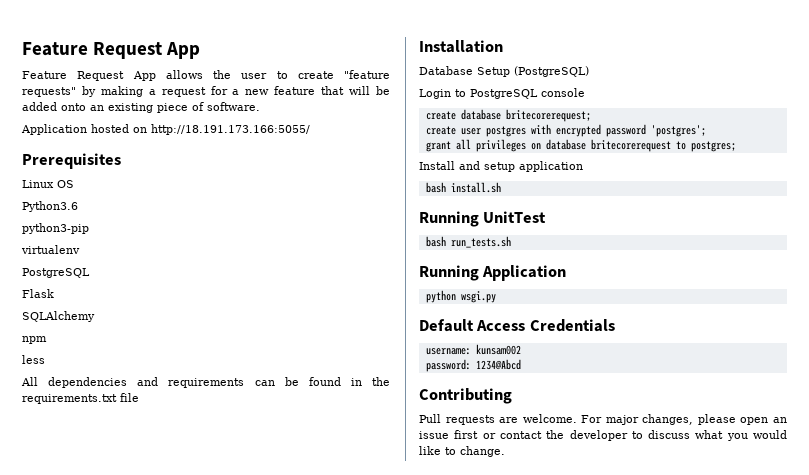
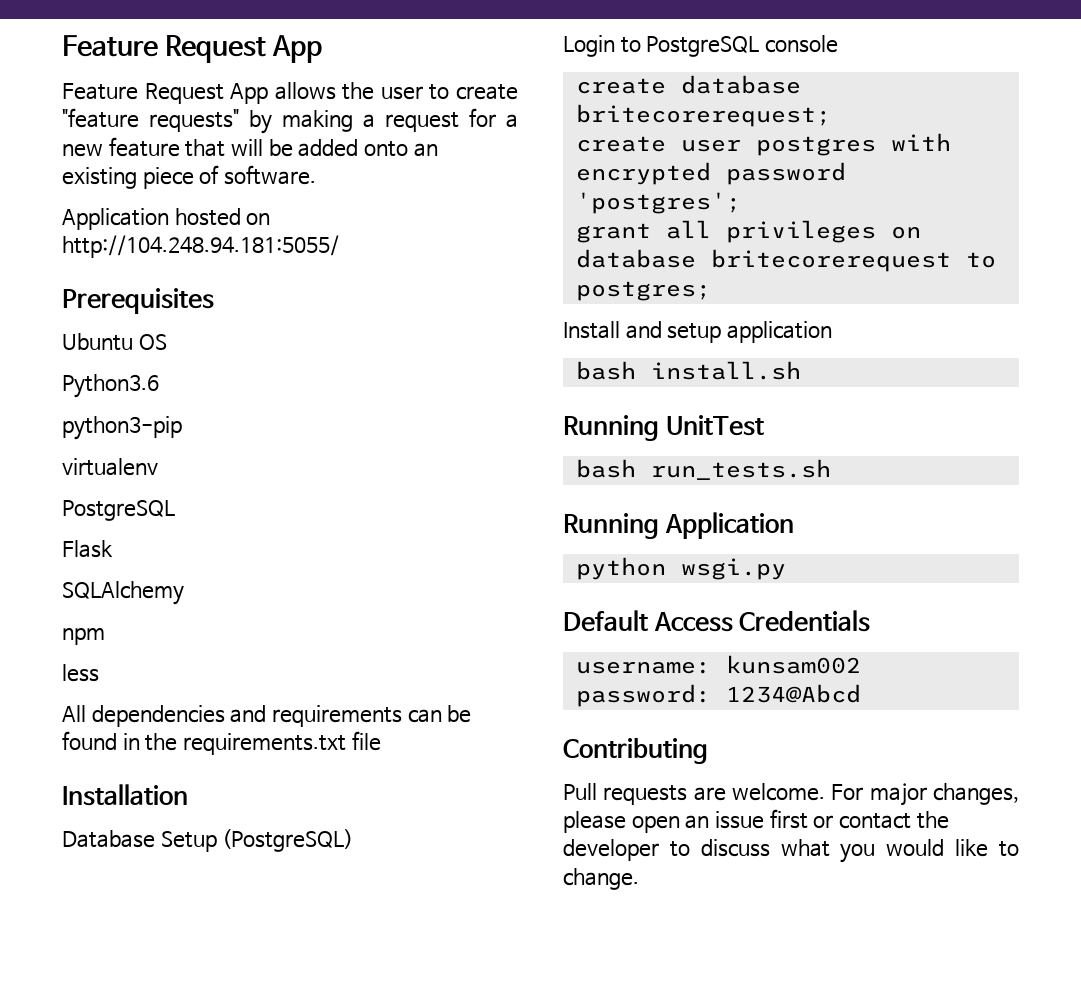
[151,124,310,135] http://18.191.173.166:5055/ -> [62,235,339,258] http://104.248.94.181:5055/
[22,180,54,188] Linux -> [62,333,133,351] Ubuntu

